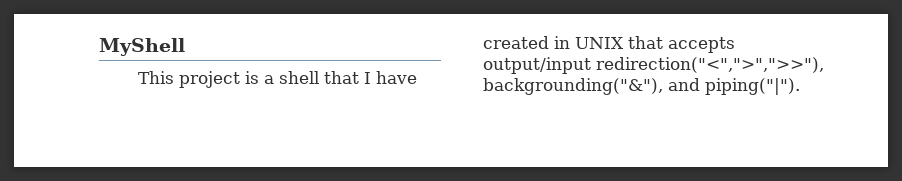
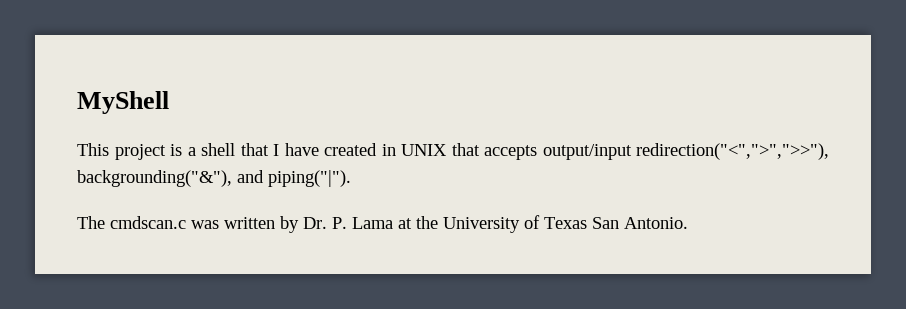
(800, 86) none -> [77,215,688,233] // The cmdscan.c was written by Dr. P. Lama at the University of Texas San Antonio.

